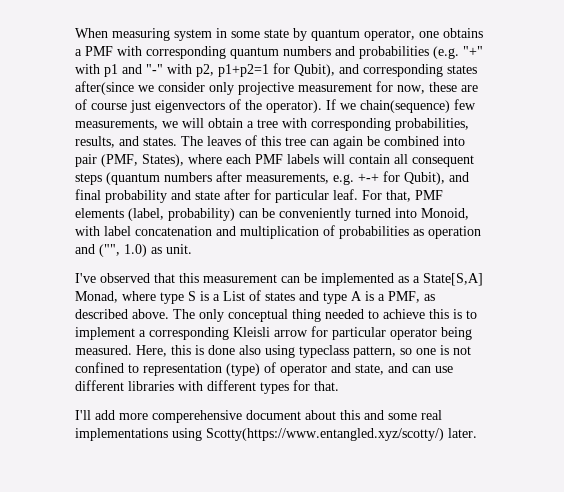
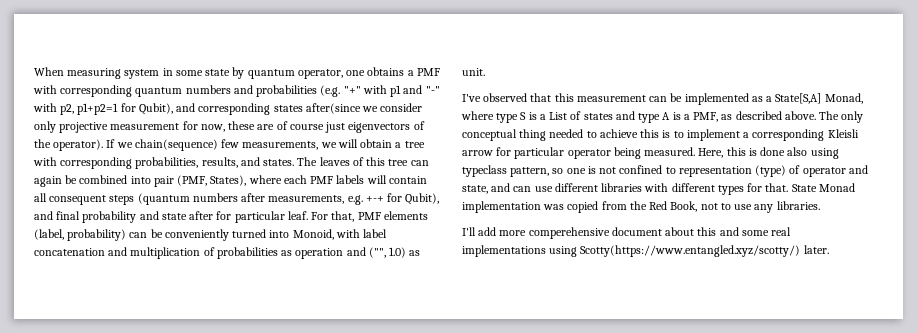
(339, 386) none -> [791,183,855,192] [462,201,820,213] State Monad implementation was copied from the Red Book, not to use any libraries.

